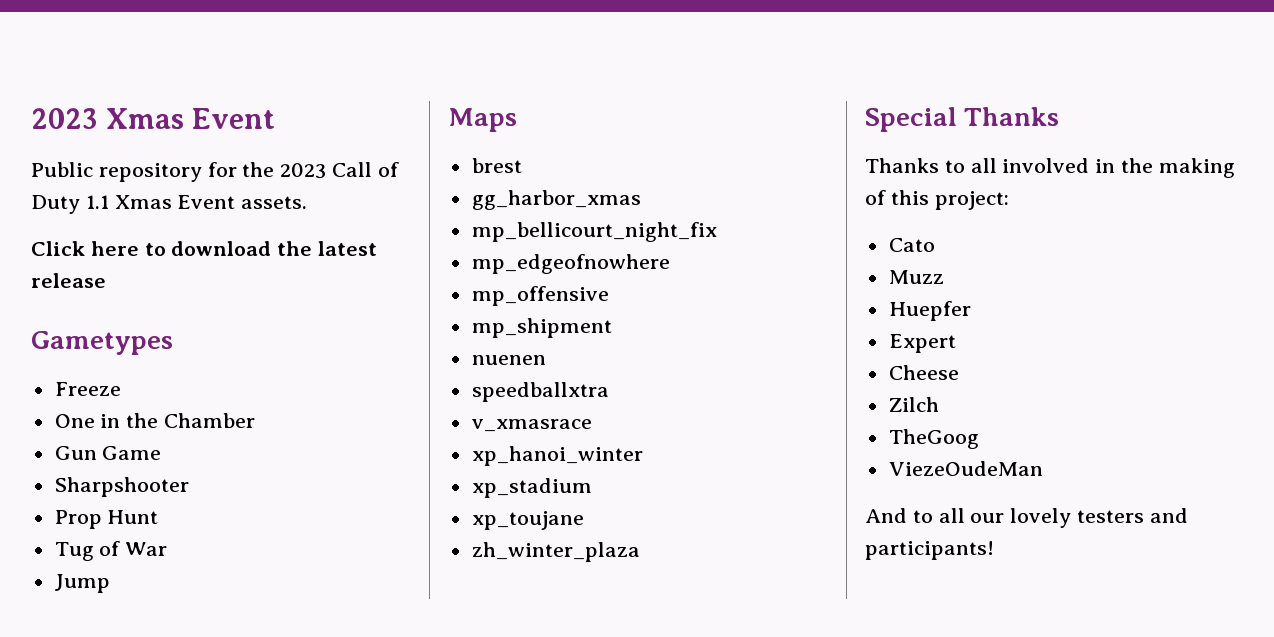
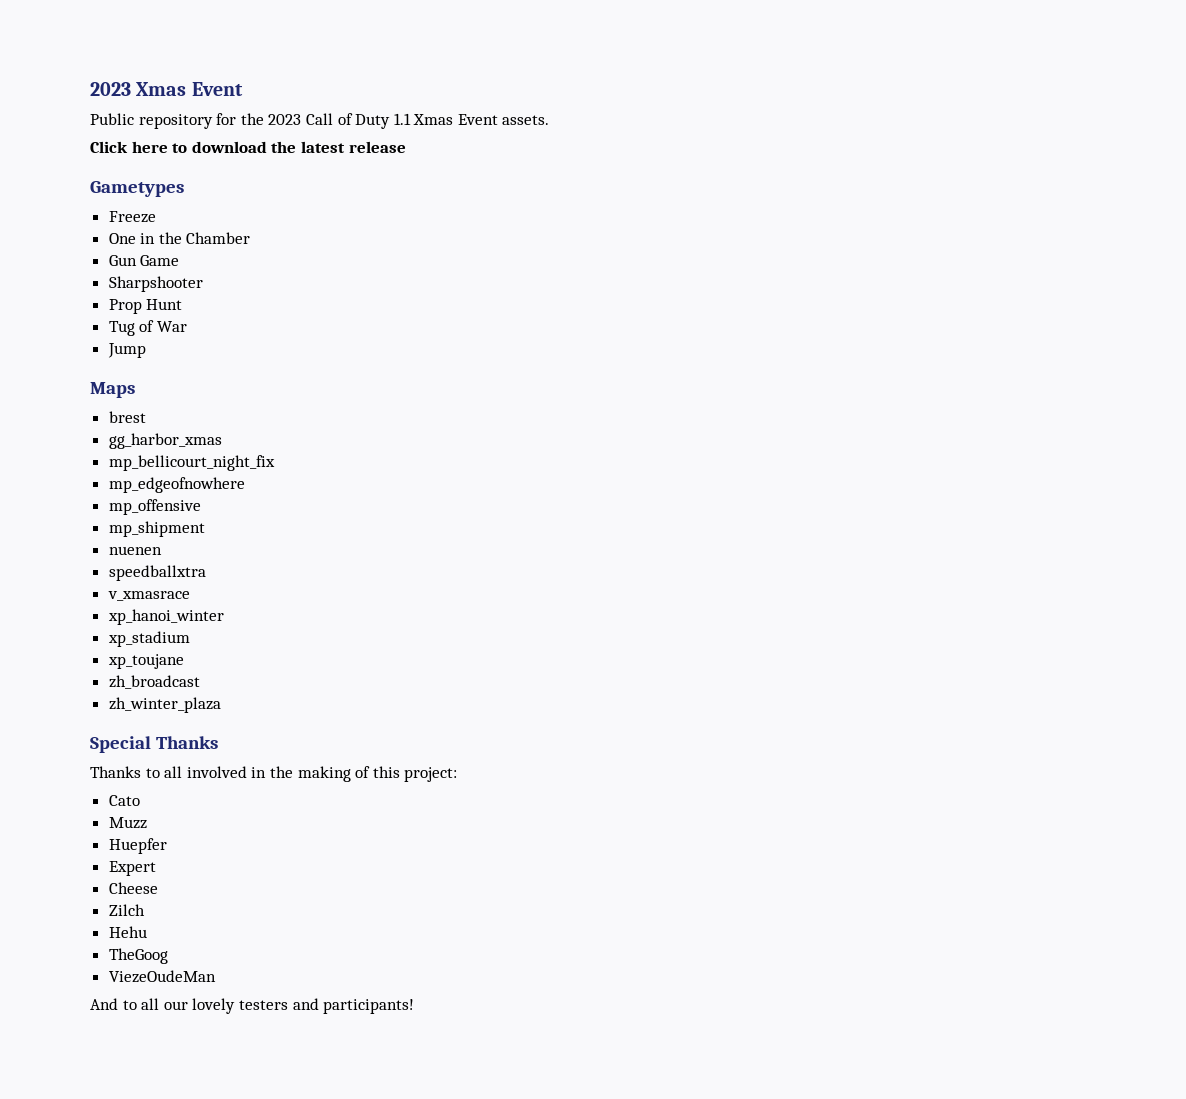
(584, 520) none -> [108,675,200,689] // zh_broadcast
(939, 404) none -> [108,926,147,938] // Hehu

